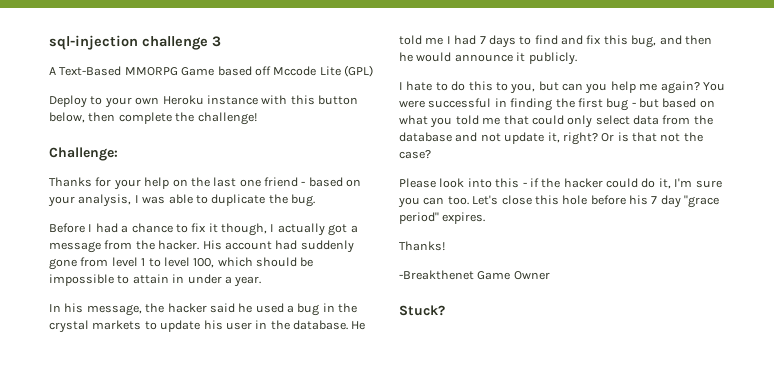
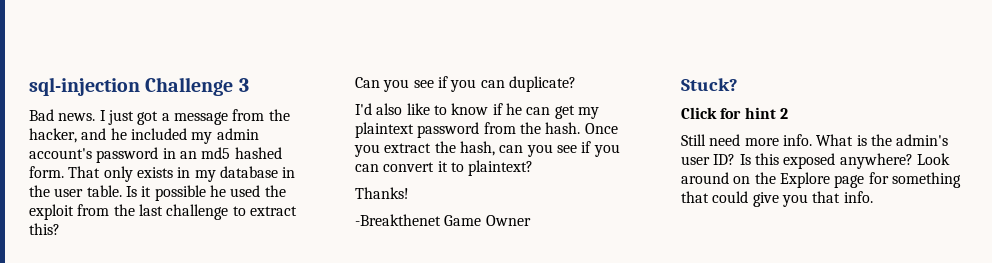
[142,36,208,50] challenge -> [145,77,234,96] Challenge
[49,65,373,77] [49,95,358,108] [49,112,257,125] [49,147,118,161] [49,177,362,190] [48,194,315,207] [49,223,325,236] A Text-Based MMORPG Game based off Mccode Lite (GPL) // Deploy to your own Heroku instance with this button below, then complete the challenge! // Challenge: // Thanks for your help on the last one friend - based on your analysis, I was able to duplicate the bug. // Before I had a chance to fix it though, I actually -> [29,109,134,125] Bad news. I just
[158,240,354,253] [49,257,314,270] [49,274,262,287] [49,303,358,316] [49,320,366,333] [399,35,712,48] [399,52,577,65] [399,81,725,94] [399,98,715,111] [399,115,713,128] [399,132,703,145] [399,150,431,159] [399,178,722,189] [398,195,720,208] [399,212,486,224] hacker. His account had suddenly gone from level 1 to level 100, which should be impossible to attain in under a year. // In his message, the hacker said he used a bug in the crystal markets to update his user in the database. He told me I had 7 days to find and fix this bug, and then he would announce it publicly. // I hate to do this to you, but can you help me again? You were successful in finding the first bug - but based on what you told me that could only select data from the database and not update it, right? Or is that not the case? // Please look into this - if the hacker could do it, I'm sure you can too. Let's close this hole before his 7 day "grace period" expires. -> [29,128,259,144] [29,147,282,163] [29,166,296,182] [29,185,286,201] [29,204,297,220] [29,223,60,235] [355,76,576,92] [355,103,599,119] [355,122,618,138] [354,141,620,157] [355,160,534,176] hacker, and he included my admin account's password in an md5 hashed form. That only exists in my database in the user table. Is it possible he used the exploit from the last challenge to extract this? // Can you see if you can duplicate? // I'd also like to know if he can get my plaintext password from the hash. Once you extract the hash, can you see if you can convert it to plaintext?
(445, 310) none -> [681,107,788,119] [681,134,949,146] [681,153,950,169] [681,172,961,188] [681,191,873,207] // Click for hint 2 // Still need more info. What is the admin's user ID? Is this exposed anywhere? Look around on the Explore page for something that could give you that info.

